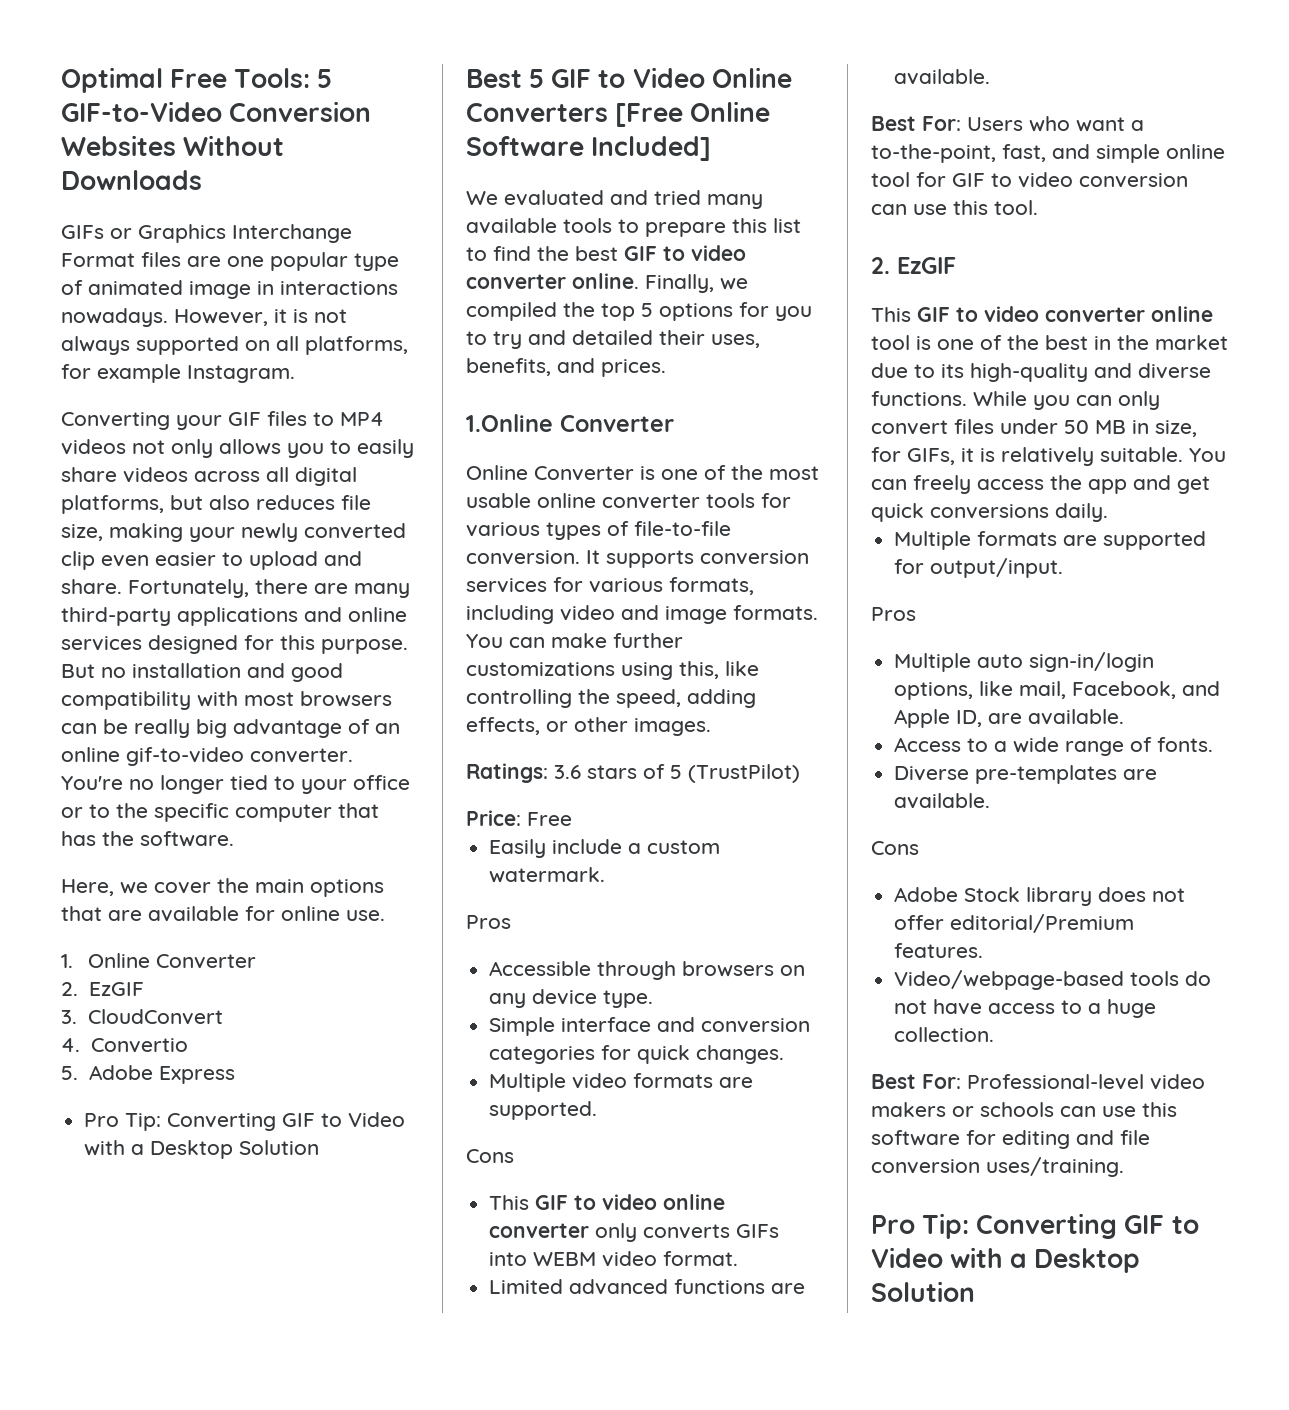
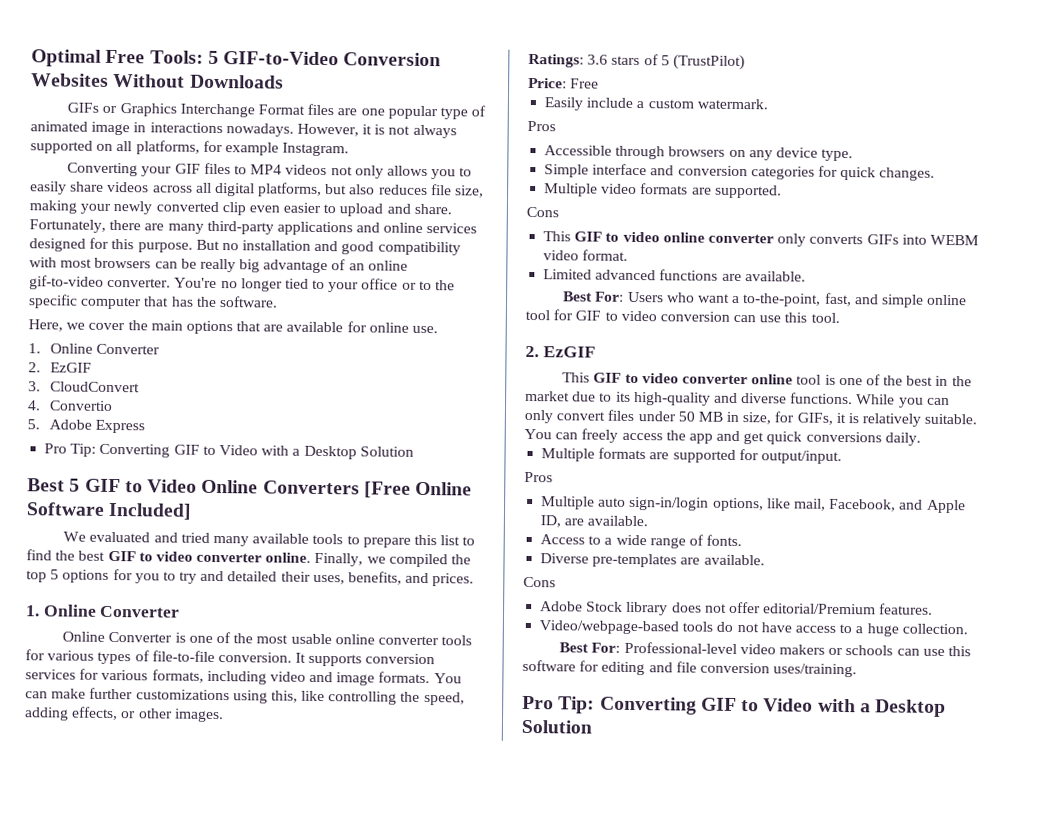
[466,414,553,432] 1.Online -> [25,604,97,617] 1. Online

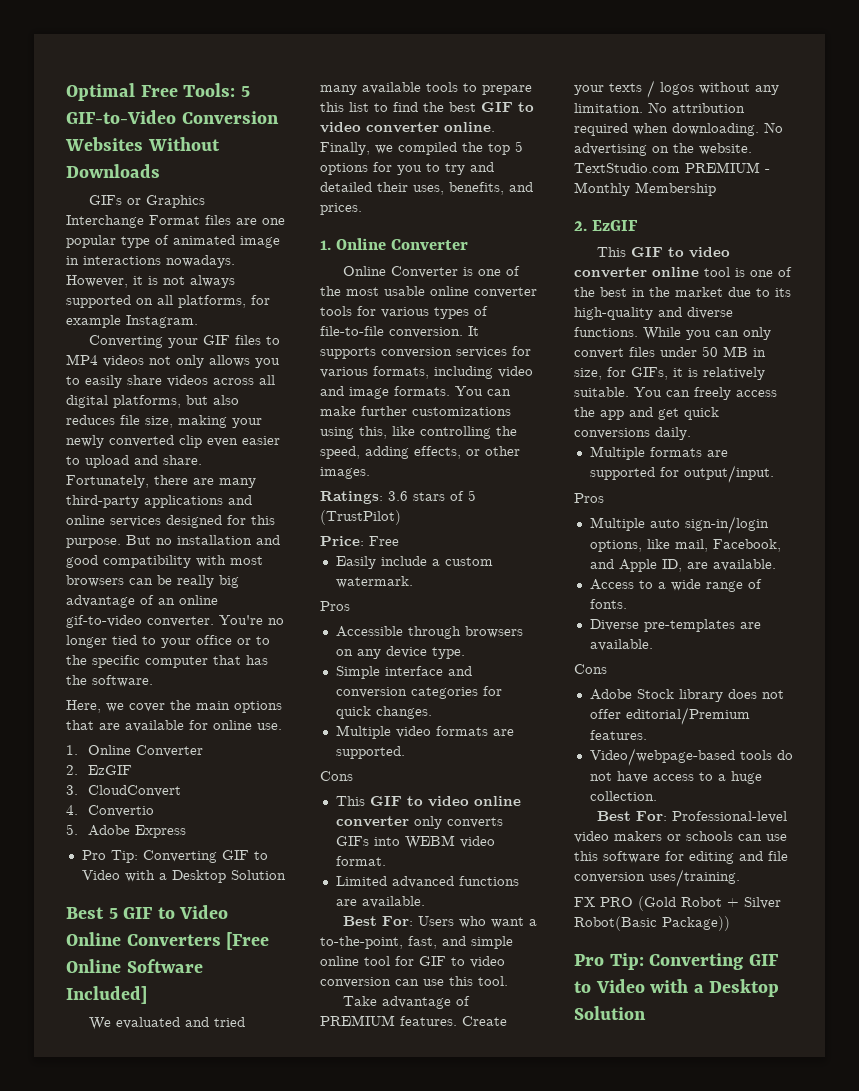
(840, 317) none -> [342,996,470,1009] [320,1015,507,1026] [574,80,779,98] [574,102,745,113] [574,122,783,136] [574,143,752,156] [574,162,770,173] [574,182,716,196] // Take advantage of PREMIUM features. Create your texts / logos without any limitation. No attribution required when downloading. No advertising on the website. TextStudio.com PREMIUM - Monthly Membership
(858, 670) none -> [574,896,781,911] [574,916,730,931] // FX PRO (Gold Robot + Silver Robot(Basic Package))

